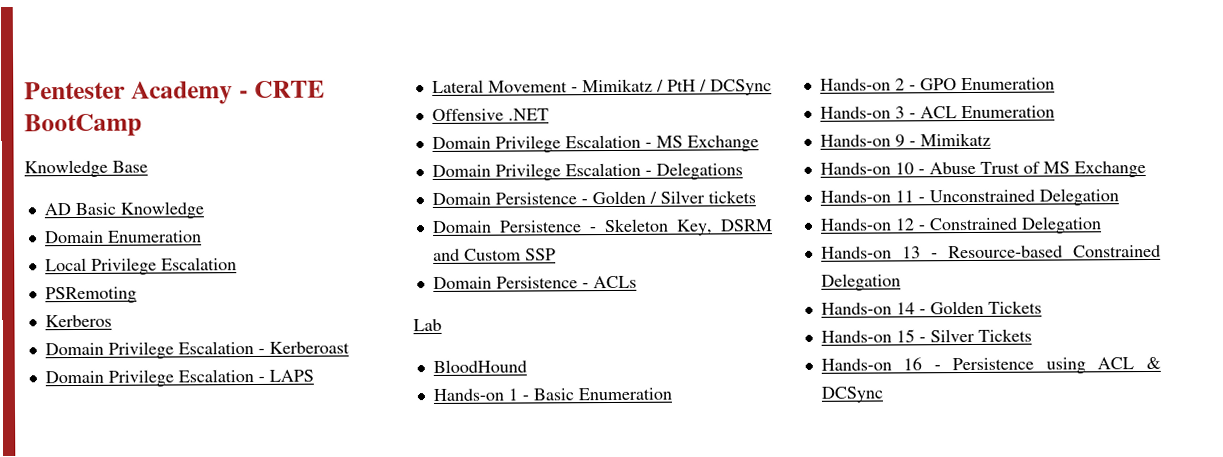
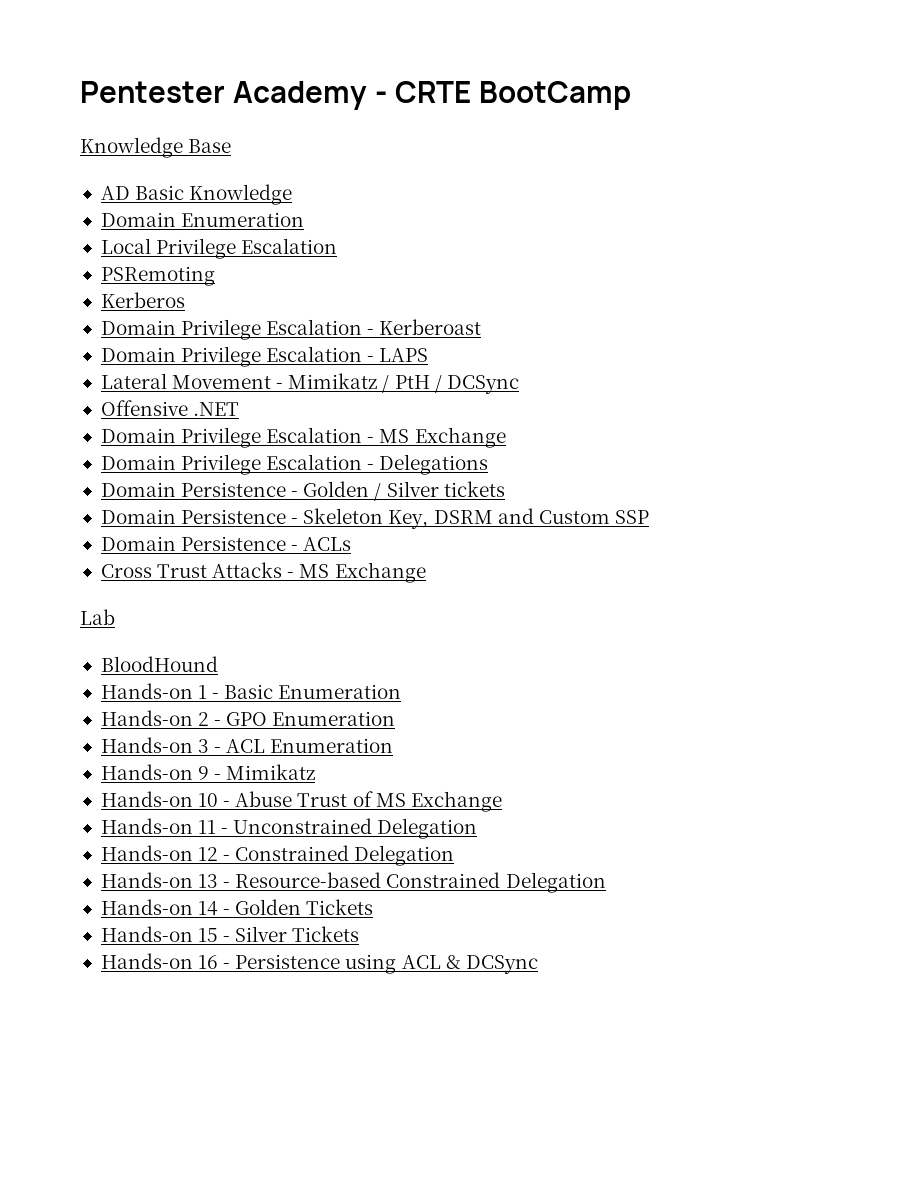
(637, 282) none -> [100,562,426,583] // Cross Trust Attacks - MS Exchange

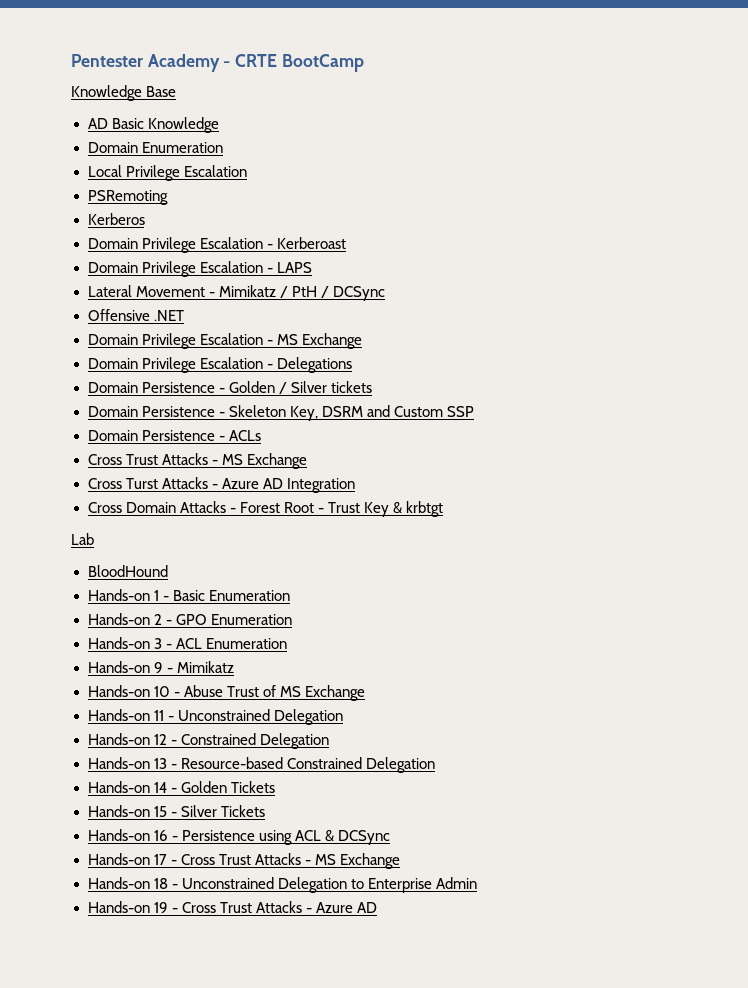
(426, 572) none -> [87,477,355,493] [87,501,444,517] // Cross Turst Attacks - Azure AD Integration // Cross Domain Attacks - Forest Root - Trust Key & krbtgt
(538, 964) none -> [87,853,400,869] [87,877,477,893] [87,901,377,913] // Hands-on 17 - Cross Trust Attacks - MS Exchange // Hands-on 18 - Unconstrained Delegation to Enterprise Admin // Hands-on 19 - Cross Trust Attacks - Azure AD

